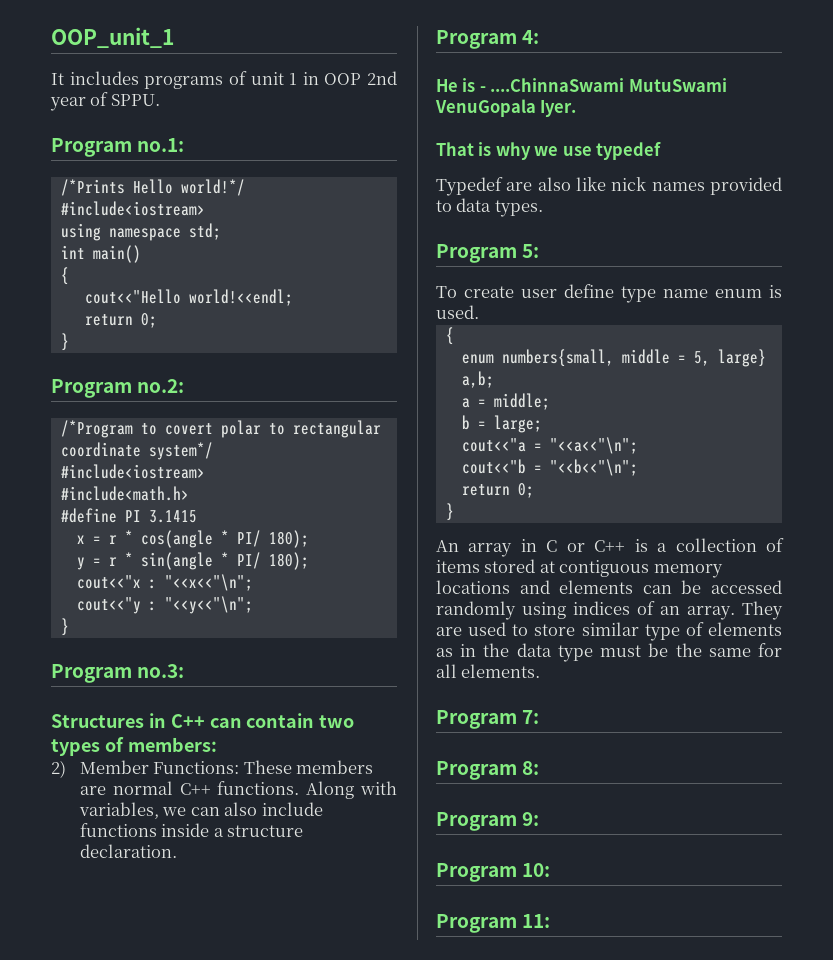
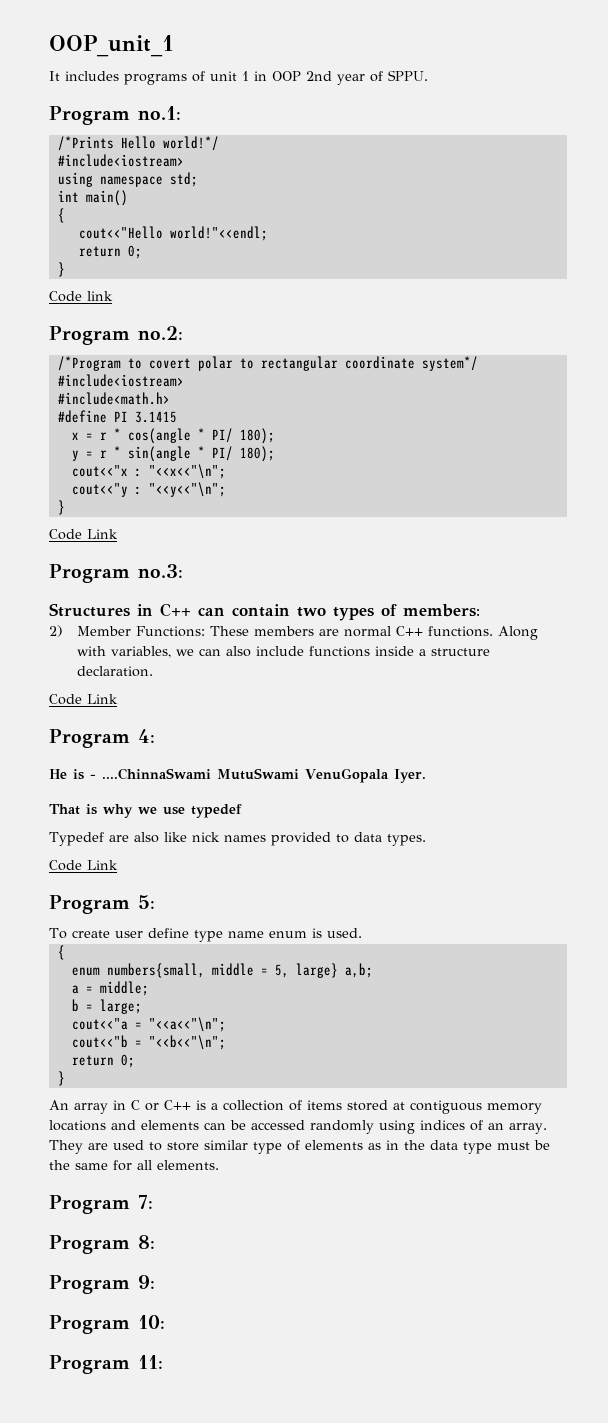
[188,289,293,306] [84,313,157,328] [60,333,69,351] world!<<endl; // return 0; // } -> [169,226,268,241] [78,245,142,259] [57,262,65,277] [49,291,113,302] world!"<<endl; // return 0; // } // Code link
(69, 627) none -> [49,529,118,540] // Code Link
(177, 851) none -> [49,694,118,705] // Code Link
(543, 208) none -> [49,860,118,871] // Code Link

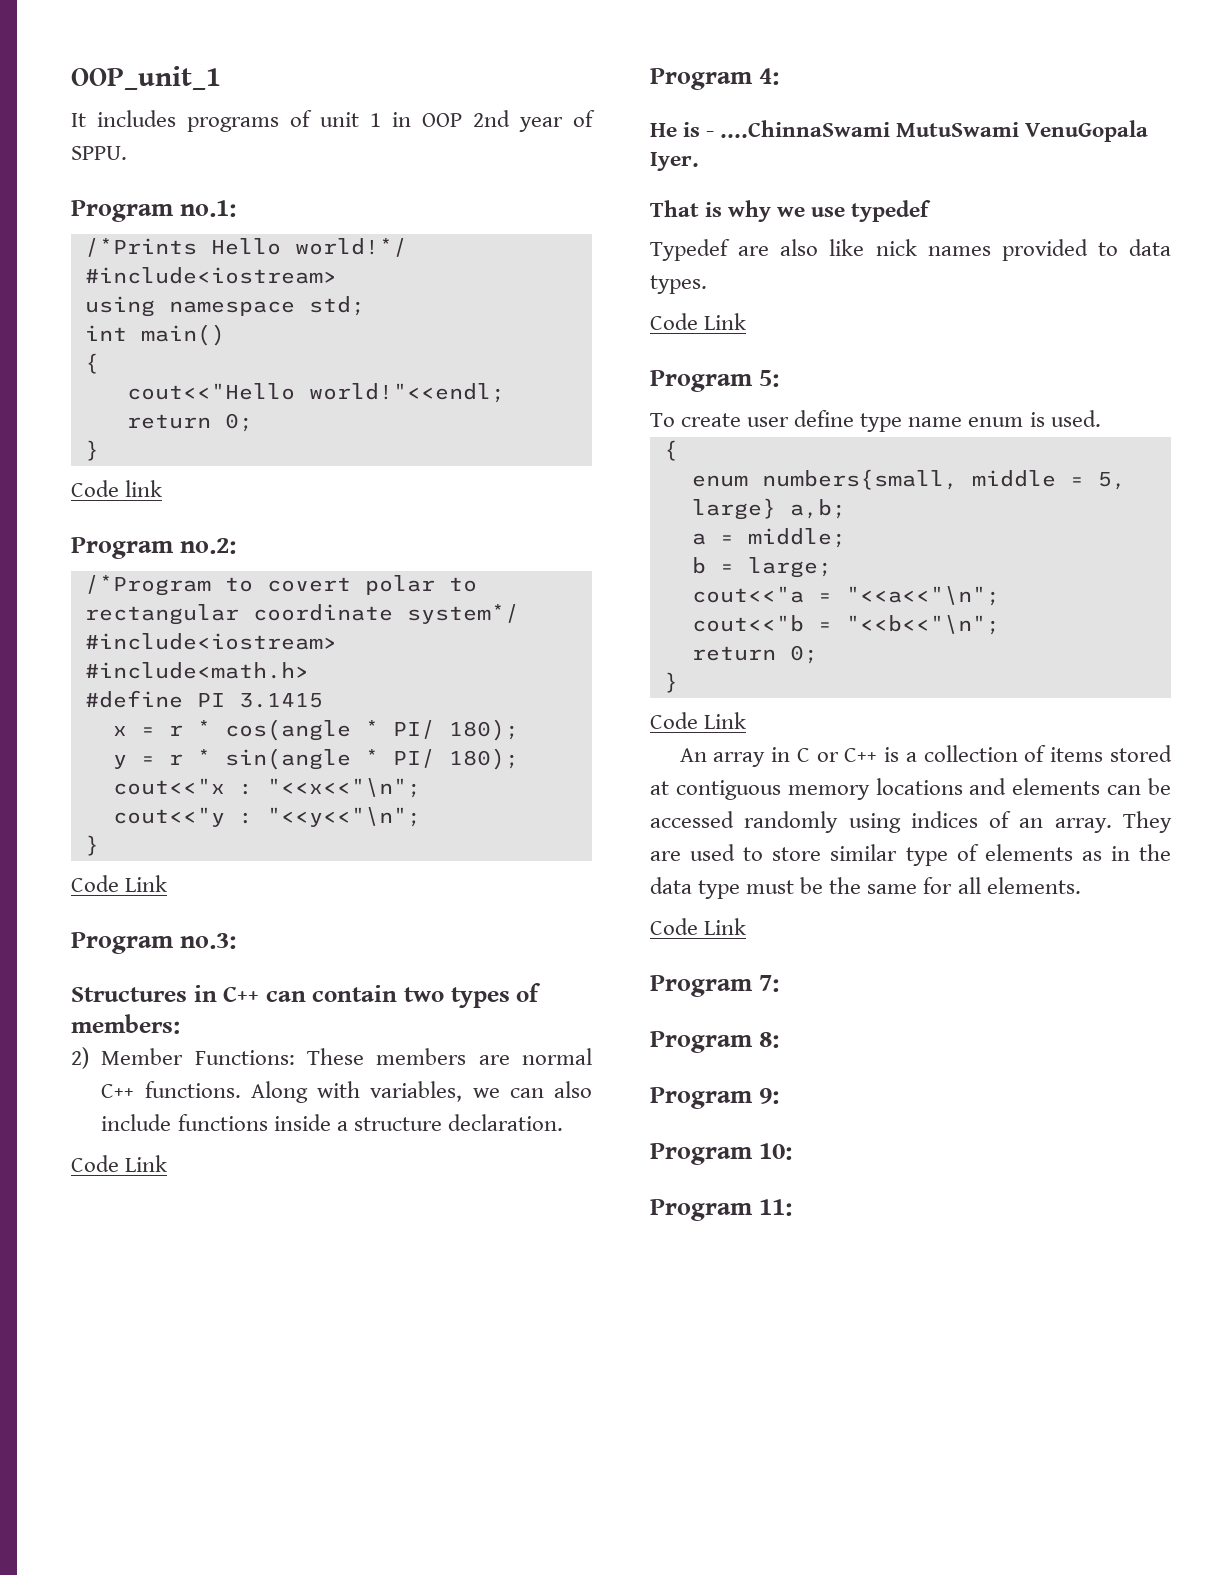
(65, 1078) none -> [650,712,747,729] // Code Link
(219, 1165) none -> [650,918,747,935] // Code Link

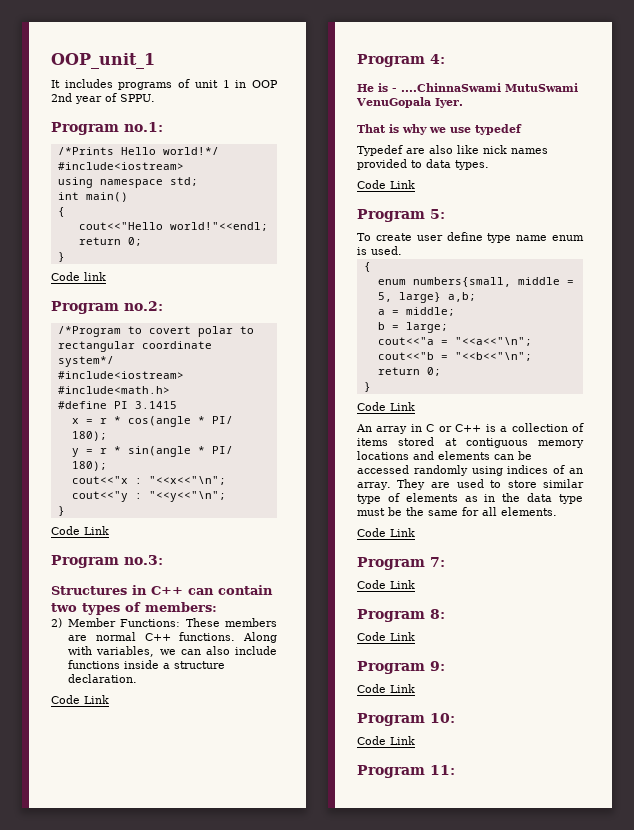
(780, 983) none -> [357,580,415,589] // Code Link
(780, 1040) none -> [357,632,415,641] // Code Link
(780, 1096) none -> [357,684,415,693] // Code Link
(793, 1151) none -> [357,736,415,745] // Code Link

